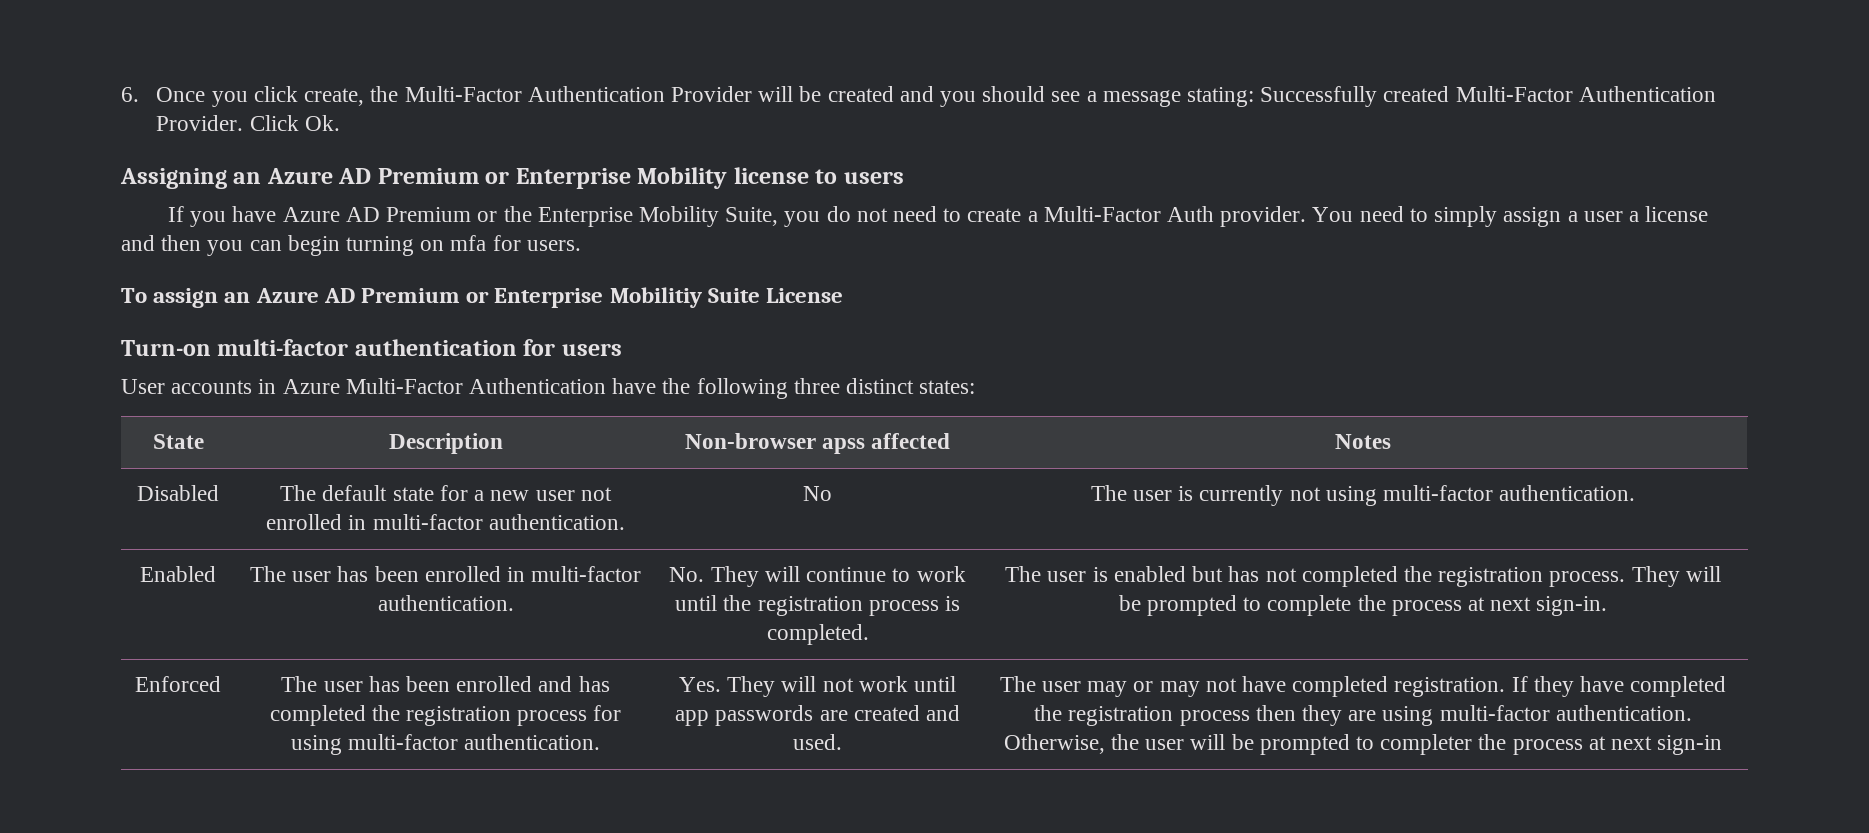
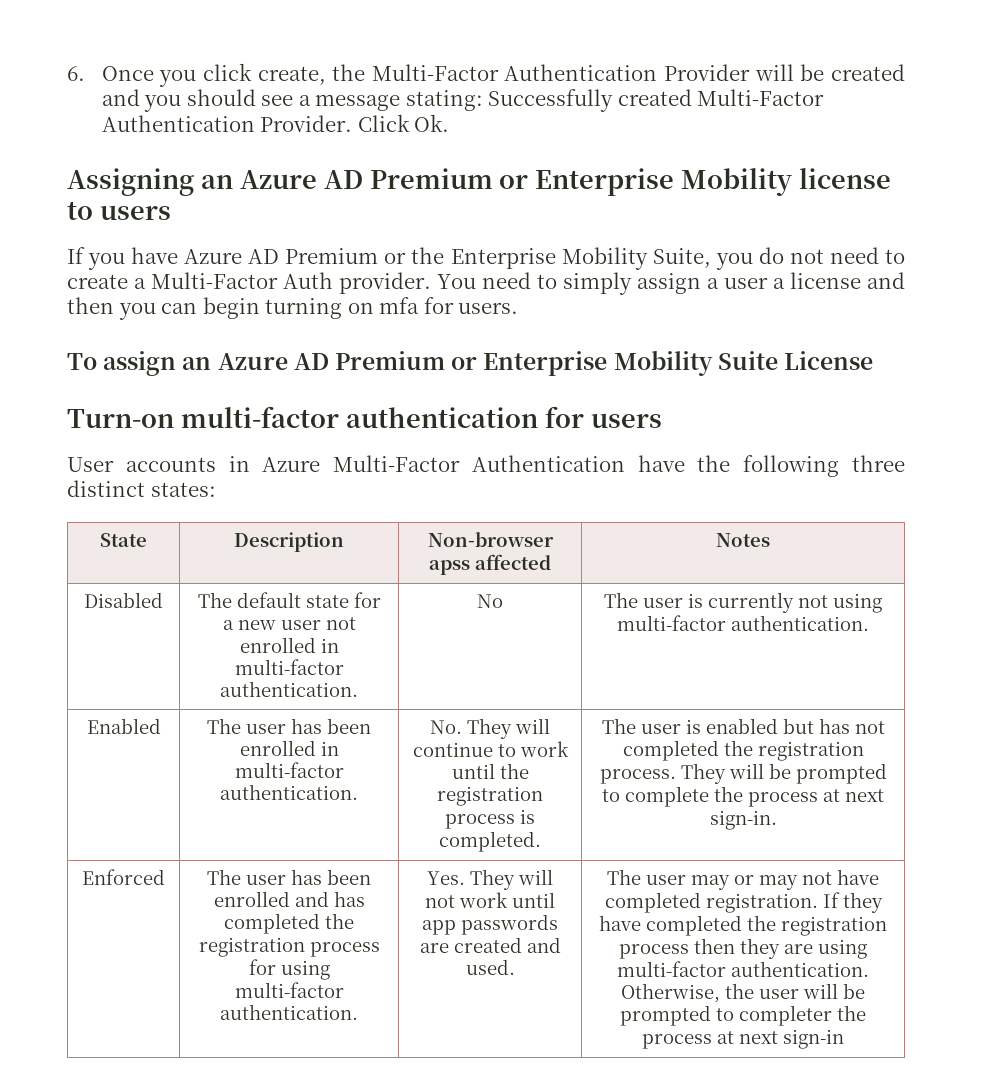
[609,287,702,308] Mobilitiy -> [613,350,713,376] Mobility

